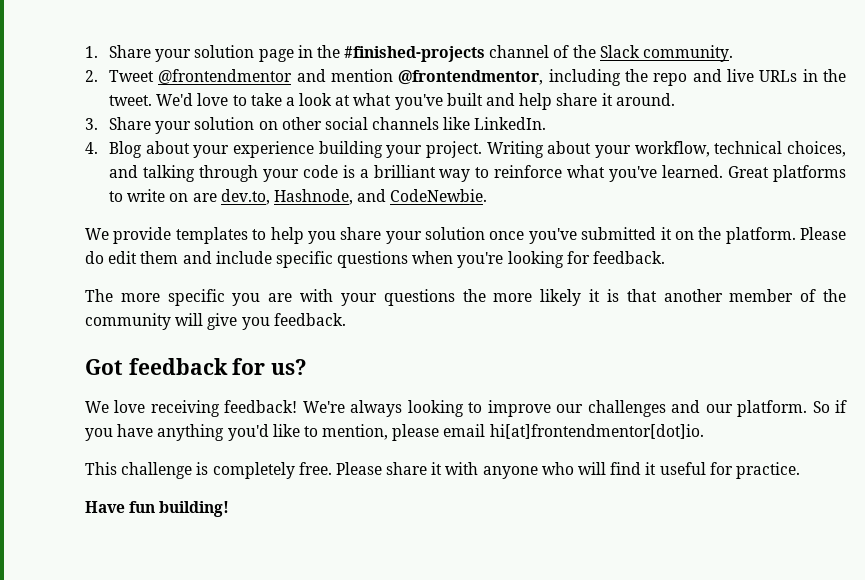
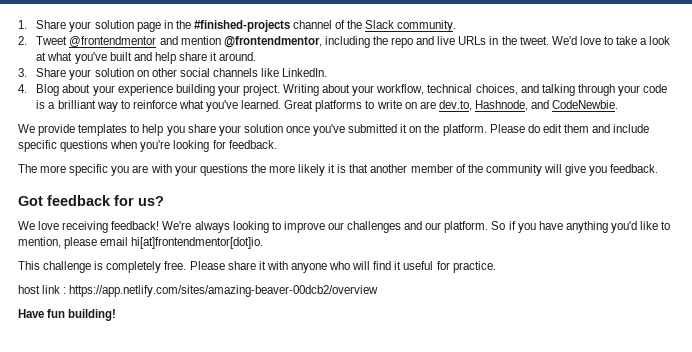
(800, 470) none -> [18,285,379,297] // host link : https://app.netlify.com/sites/amazing-beaver-00dcb2/overview

